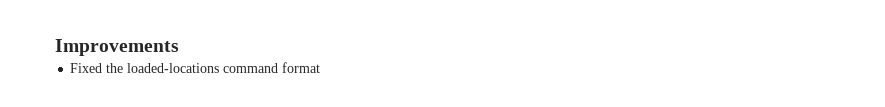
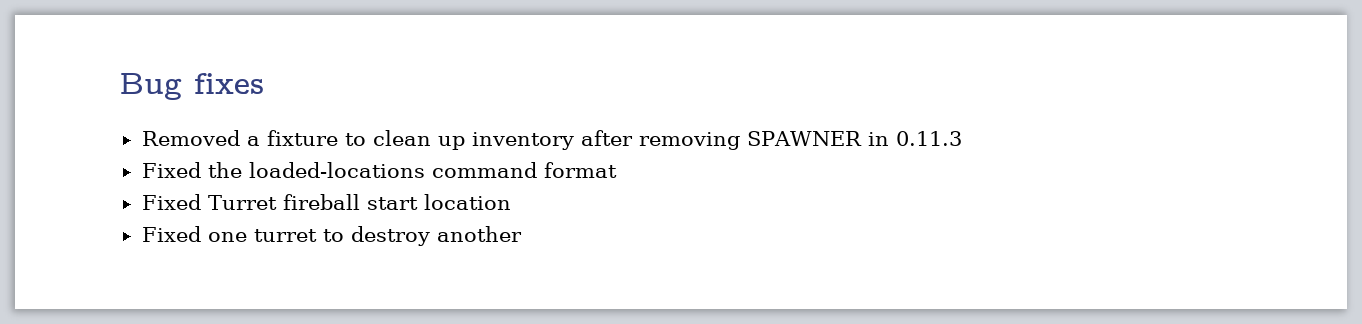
[55,39,179,56] Improvements -> [119,73,264,100] [141,130,962,150] Bug fixes // Removed a fixture to clean up inventory after removing SPAWNER in 0.11.3
(321, 67) none -> [141,194,511,210] [141,226,522,246] // Fixed Turret fireball start location // Fixed one turret to destroy another

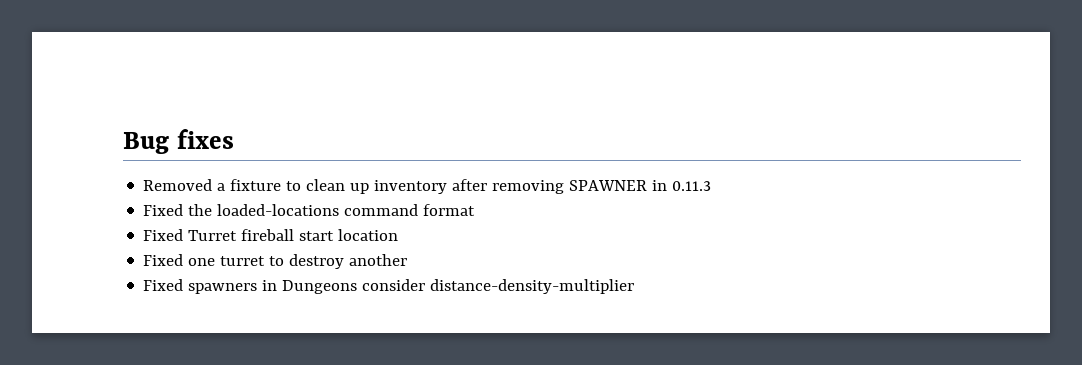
(522, 234) none -> [143,279,635,294] // Fixed spawners in Dungeons consider distance-density-multiplier

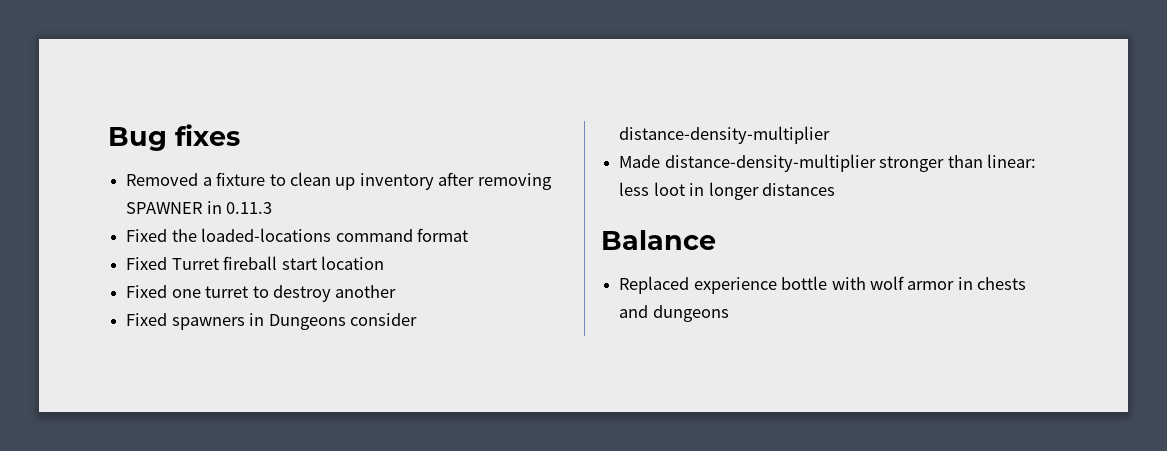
(635, 286) none -> [619,154,1036,172] [619,182,835,200] [601,230,716,250] [619,276,1027,294] [619,305,729,322] // Made distance-density-multiplier stronger than linear: less loot in longer distances // Balance // Replaced experience bottle with wolf armor in chests and dungeons

